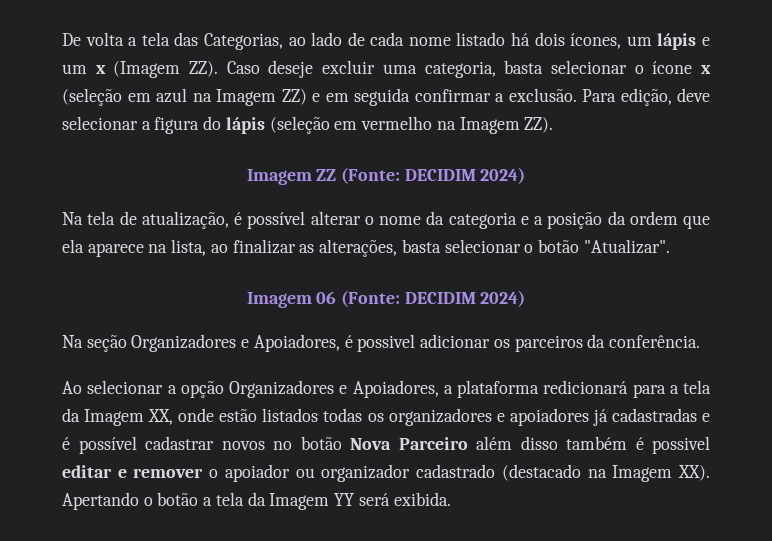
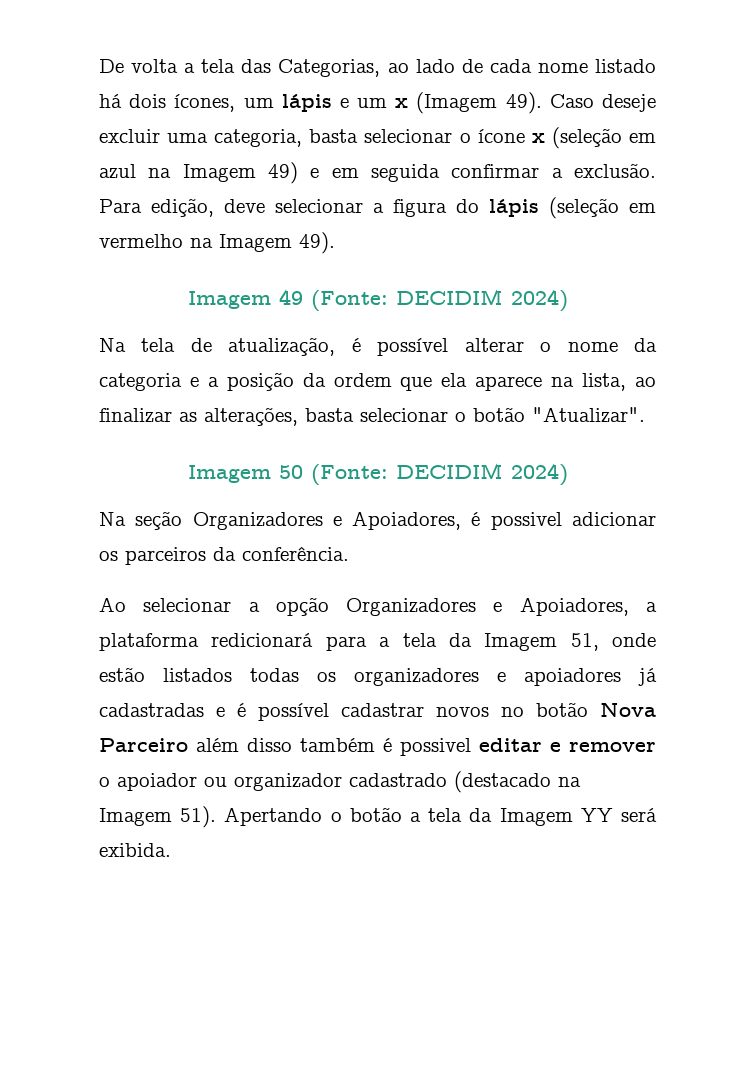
[189,61,219,77] ZZ). -> [505,92,542,114] 49).
[281,89,307,105] ZZ) -> [268,162,298,184] 49)
[524,117,554,133] [246,169,337,185] ZZ). // Imagem ZZ -> [299,232,335,254] [187,289,303,309] 49). // Imagem 49
[316,291,337,304] 06 -> [278,465,303,479] 50
[148,409,174,425] XX, -> [570,633,599,651] 51,
[678,465,710,481] XX). -> [180,806,217,828] 51).

